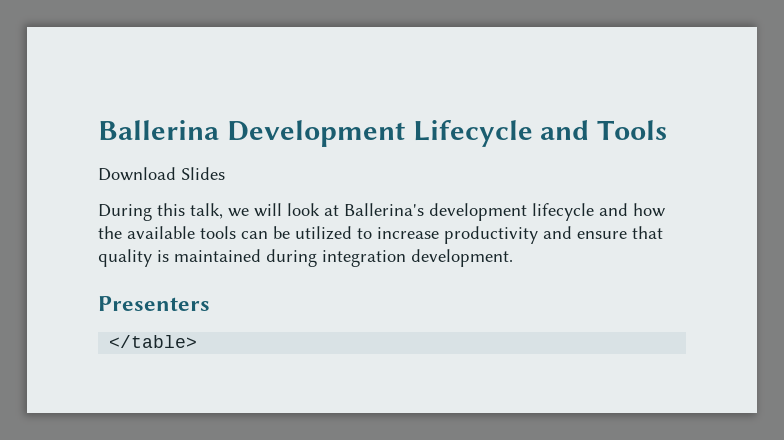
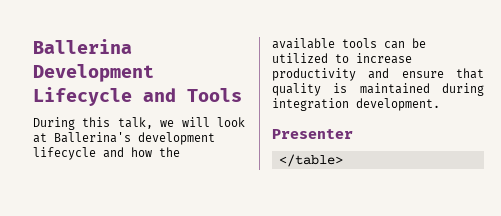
[98,167,225,181] // Download Slides -> (242, 95) none
[98,296,210,311] Presenters -> [272,129,353,139] Presenter

